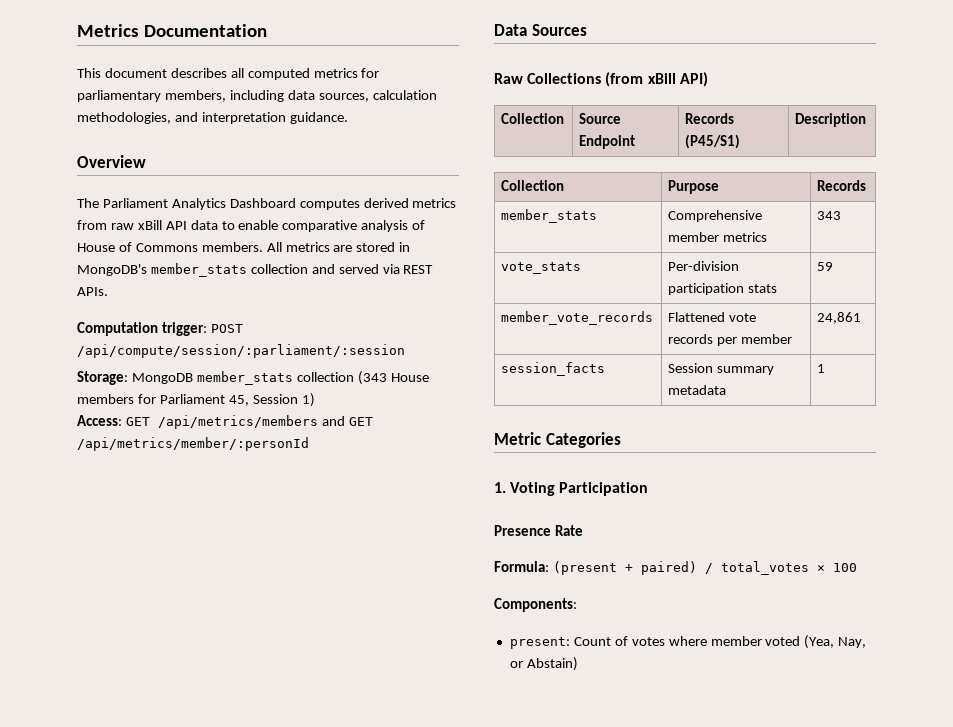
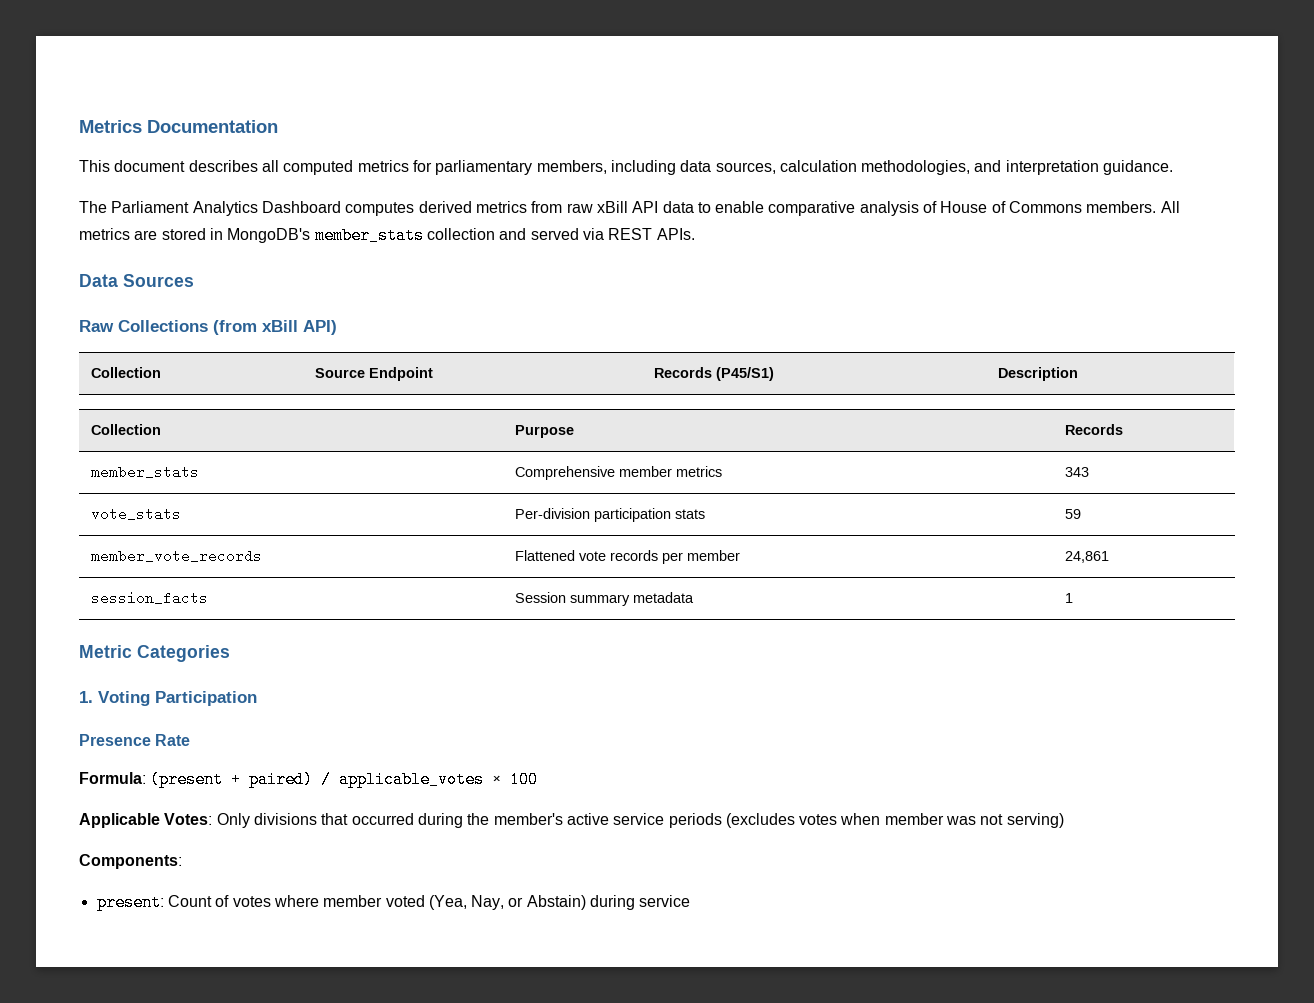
[77,155,146,168] // Overview -> (1174, 167) none
[77,322,243,336] [77,344,405,358] [77,371,429,385] [77,393,315,407] [77,415,373,429] [77,437,309,451] // Computation trigger: POST /api/compute/session/:parliament/:session // Storage: MongoDB member_stats collection (343 House members for Parliament 45, Session 1) // Access: GET /api/metrics/members and GET /api/metrics/member/:personId -> (695, 234) none
[720,561,809,575] total_votes -> [339,771,485,788] applicable_votes
(857, 567) none -> [79,813,1064,828] // Applicable Votes: Only divisions that occurred during the member's active service periods (excludes votes when member was not serving)
(578, 664) none -> [590,895,691,910] during service

